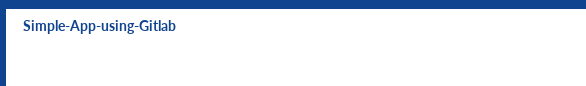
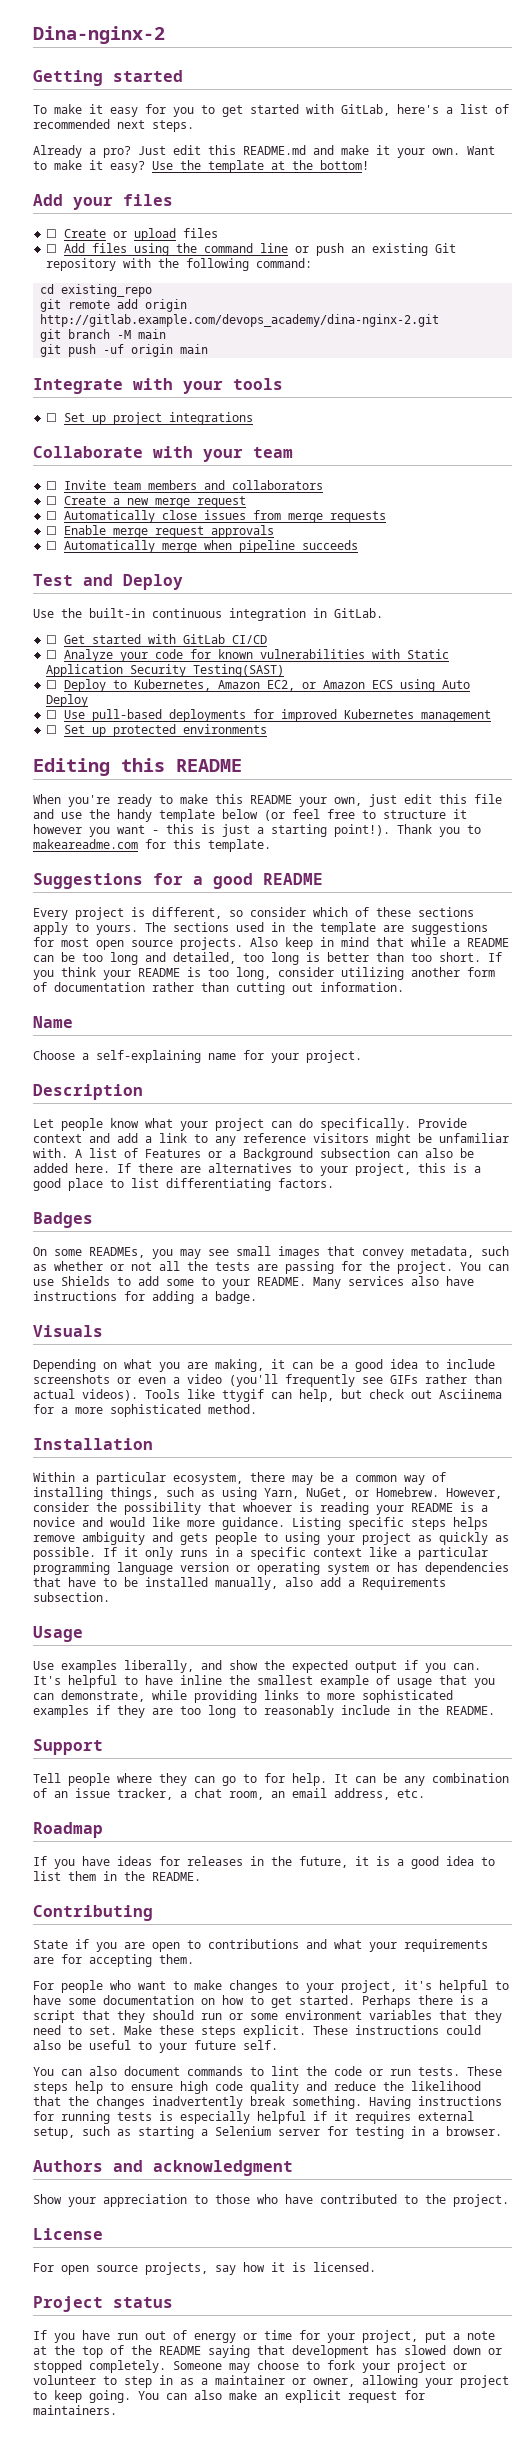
[23,20,176,34] Simple-App-using-Gitlab -> [33,26,165,44] [33,70,183,86] [33,104,509,117] [33,119,194,132] [33,145,495,158] [33,160,369,173] [33,194,173,210] [46,228,219,241] [46,243,457,256] [46,258,313,271] [40,284,153,297] [40,299,188,312] [40,314,440,327] [40,329,167,342] [40,344,209,357] [33,378,283,394] [46,412,254,425] [33,446,293,462] [46,480,324,490] [46,496,247,508] [46,510,387,523] [46,525,275,538] [46,540,359,553] [33,574,183,590] [33,608,383,621] [46,634,268,644] [46,649,450,662] [46,664,285,677] [46,679,471,692] [46,694,89,707] [46,709,492,722] [46,724,268,737] [33,758,242,776] [33,794,502,807] [33,809,467,822] [33,824,481,837] [33,839,271,852] [33,873,323,889] [33,907,474,920] [33,922,488,935] [33,937,509,950] [33,952,502,965] [33,967,495,980] [33,982,404,995] [33,1016,73,1028] [33,1050,362,1063] [33,1084,143,1100] [33,1118,467,1131] [33,1133,509,1146] [33,1148,474,1161] [33,1163,481,1176] [33,1178,334,1191] [33,1212,93,1228] [33,1246,509,1259] [33,1261,509,1274] [33,1276,474,1289] [33,1291,257,1304] [33,1325,103,1337] [33,1359,495,1372] [33,1374,502,1387] [33,1389,502,1402] [33,1404,257,1417] [33,1438,153,1450] [33,1472,446,1485] [33,1487,502,1500] [33,1502,488,1515] [33,1517,488,1530] [33,1532,509,1545] [33,1547,488,1560] [33,1562,509,1575] [33,1577,446,1590] [33,1592,110,1602] [33,1626,83,1642] [33,1660,481,1673] [33,1675,495,1688] [33,1690,453,1703] [33,1705,495,1718] [33,1739,103,1755] [33,1773,509,1786] [33,1788,425,1800] [33,1822,103,1838] [33,1856,495,1869] [33,1871,201,1881] [33,1905,153,1921] [33,1939,488,1952] [33,1954,194,1967] [33,1980,509,1993] [33,1995,488,2008] [33,2010,502,2023] [33,2025,481,2038] [33,2040,278,2053] [33,2066,502,2076] [33,2081,481,2094] [33,2096,502,2109] [33,2111,474,2124] [33,2126,502,2139] [33,2160,293,2176] [33,2194,509,2207] [33,2228,103,2240] [33,2262,376,2275] [33,2296,173,2312] [33,2330,495,2343] [33,2345,502,2358] [33,2360,467,2373] [33,2375,509,2388] [33,2390,425,2403] [33,2405,117,2415] Dina-nginx-2 // Getting started // To make it easy for you to get started with GitLab, here's a list of recommended next steps. // Already a pro? Just edit this README.md and make it your own. Want to make it easy? Use the template at the bottom! // Add your files // ☐ Create or upload files // ☐ Add files using the command line or push an existing Git repository with the following command: // cd existing_repo // git remote add origin http://gitlab.example.com/devops_academy/dina-nginx-2.git // git branch -M main // git push -uf origin main // Integrate with your tools // ☐ Set up project integrations // Collaborate with your team // ☐ Invite team members and collaborators // ☐ Create a new merge request // ☐ Automatically close issues from merge requests // ☐ Enable merge request approvals // ☐ Automatically merge when pipeline succeeds // Test and Deploy // Use the built-in continuous integration in GitLab. // ☐ Get started with GitLab CI/CD // ☐ Analyze your code for known vulnerabilities with Static Application Security Testing(SAST) // ☐ Deploy to Kubernetes, Amazon EC2, or Amazon ECS using Auto Deploy // ☐ Use pull-based deployments for improved Kubernetes management // ☐ Set up protected environments // Editing this README // When you're ready to make this README your own, just edit this file and use the handy template below (or feel free to structure it however you want - this is just a starting point!). Thank you to makeareadme.com for this template. // Suggestions for a good README // Every project is different, so consider which of these sections apply to yours. The sections used in the template are suggestions for most open source projects. Also keep in mind that while a README can be too long and detailed, too long is better than too short. If you think your README is too long, consider utilizing another form of documentation rather than cutting out information. // Name // Choose a self-explaining name for your project. // Description // Let people know what your project can do specifically. Provide context and add a link to any reference visitors might be unfamiliar with. A list of Features or a Background subsection can also be added here. If there are alternatives to your project, this is a good place to list differentiating factors. // Badges // On some READMEs, you may see small images that convey metadata, such as whether or not all the tests are passing for the project. You can use Shields to add some to your README. Many services also have instructions for adding a badge. // Visuals // Depending on what you are making, it can be a good idea to include screenshots or even a video (you'll frequently see GIFs rather than actual videos). Tools like ttygif can help, but check out Asciinema for a more sophisticated method. // Installation // Within a particular ecosystem, there may be a common way of installing things, such as using Yarn, NuGet, or Homebrew. However, consider the possibility that whoever is reading your README is a novice and would like more guidance. Listing specific steps helps remove ambiguity and gets people to using your project as quickly as possible. If it only runs in a specific context like a particular programming language version or operating system or has dependencies that have to be installed manually, also add a Requirements subsection. // Usage // Use examples liberally, and show the expected output if you can. It's helpful to have inline the smallest example of usage that you can demonstrate, while providing links to more sophisticated examples if they are too long to reasonably include in the README. // Support // Tell people where they can go to for help. It can be any combination of an issue tracker, a chat room, an email address, etc. // Roadmap // If you have ideas for releases in the future, it is a good idea to list them in the README. // Contributing // State if you are open to contributions and what your requirements are for accepting them. // For people who want to make changes to your project, it's helpful to have some documentation on how to get started. Perhaps there is a script that they should run or some environment variables that they need to set. Make these steps explicit. These instructions could also be useful to your future self. // You can also document commands to lint the code or run tests. These steps help to ensure high code quality and reduce the likelihood that the changes inadvertently break something. Having instructions for running tests is especially helpful if it requires external setup, such as starting a Selenium server for testing in a browser. // Authors and acknowledgment // Show your appreciation to those who have contributed to the project. // License // For open source projects, say how it is licensed. // Project status // If you have run out of energy or time for your project, put a note at the top of the README saying that development has slowed down or stopped completely. Someone may choose to fork your project or volunteer to step in as a maintainer or owner, allowing your project to keep going. You can also make an explicit request for maintainers.

